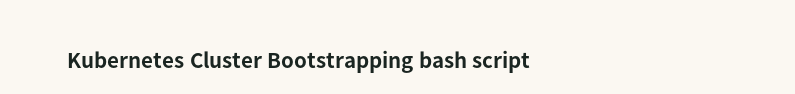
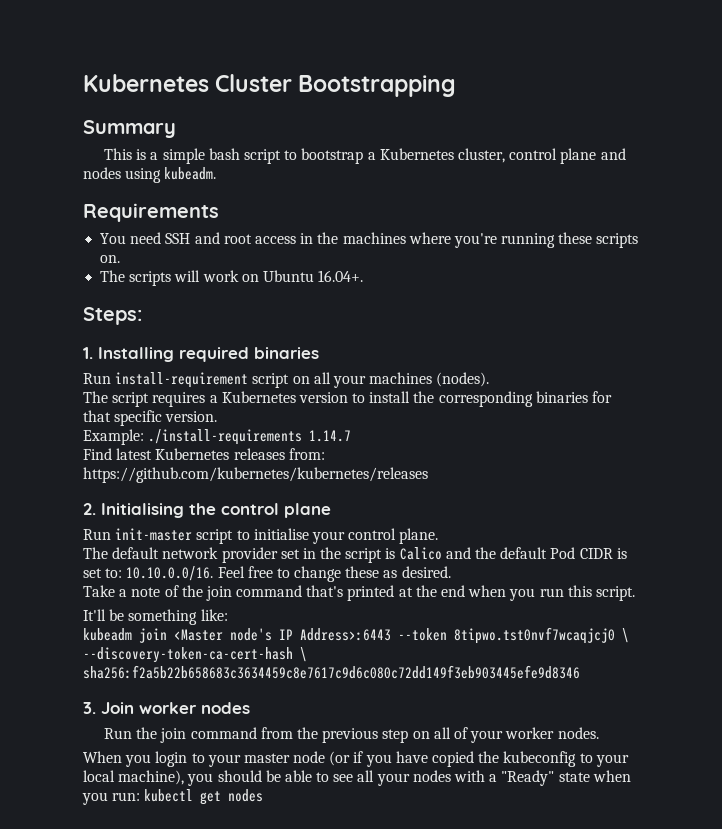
[418,50,531,73] bash script -> [83,120,176,138] [104,148,626,164] [83,167,217,183] [83,203,219,222] [100,232,639,248] [100,255,121,263] [100,270,364,286] [83,307,142,325] [83,347,319,362] [83,372,490,388] [83,391,613,407] [83,410,218,426] [83,429,352,445] [83,448,325,460] [83,467,428,483] [83,503,331,518] [83,528,439,544] [83,547,627,563] [83,566,451,582] [83,585,635,601] [83,609,228,625] [83,627,629,644] [83,647,307,663] [83,665,580,679] [83,702,250,714] [104,727,599,743] [83,751,629,767] [83,770,631,786] [82,789,264,805] // Summary // This is a simple bash script to bootstrap a Kubernetes cluster, control plane and nodes using kubeadm. // Requirements // You need SSH and root access in the machines where you're running these scripts on. // The scripts will work on Ubuntu 16.04+. // Steps: // 1. Installing required binaries // Run install-requirement script on all your machines (nodes). // The script requires a Kubernetes version to install the corresponding binaries for that specific version. // Example: ./install-requirements 1.14.7 // Find latest Kubernetes releases from: https://github.com/kubernetes/kubernetes/releases // 2. Initialising the control plane // Run init-master script to initialise your control plane. // The default network provider set in the script is Calico and the default Pod CIDR is set to: 10.10.0.0/16. Feel free to change these as desired. // Take a note of the join command that's printed at the end when you run this script. // It'll be something like: // kubeadm join <Master node's IP Address>:6443 --token 8tipwo.tst0nvf7wcaqjcj0 \ --discovery-token-ca-cert-hash \ sha256:f2a5b22b658683c3634459c8e7617c9d6c080c72dd149f3eb903445efe9d8346 // 3. Join worker nodes // Run the join command from the previous step on all of your worker nodes. // When you login to your master node (or if you have copied the kubeconfig to your local machine), you should be able to see all your nodes with a "Ready" state when you run: kubectl get nodes

